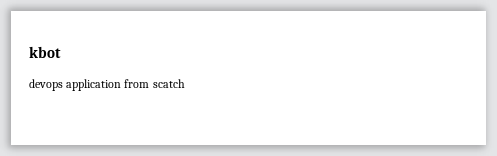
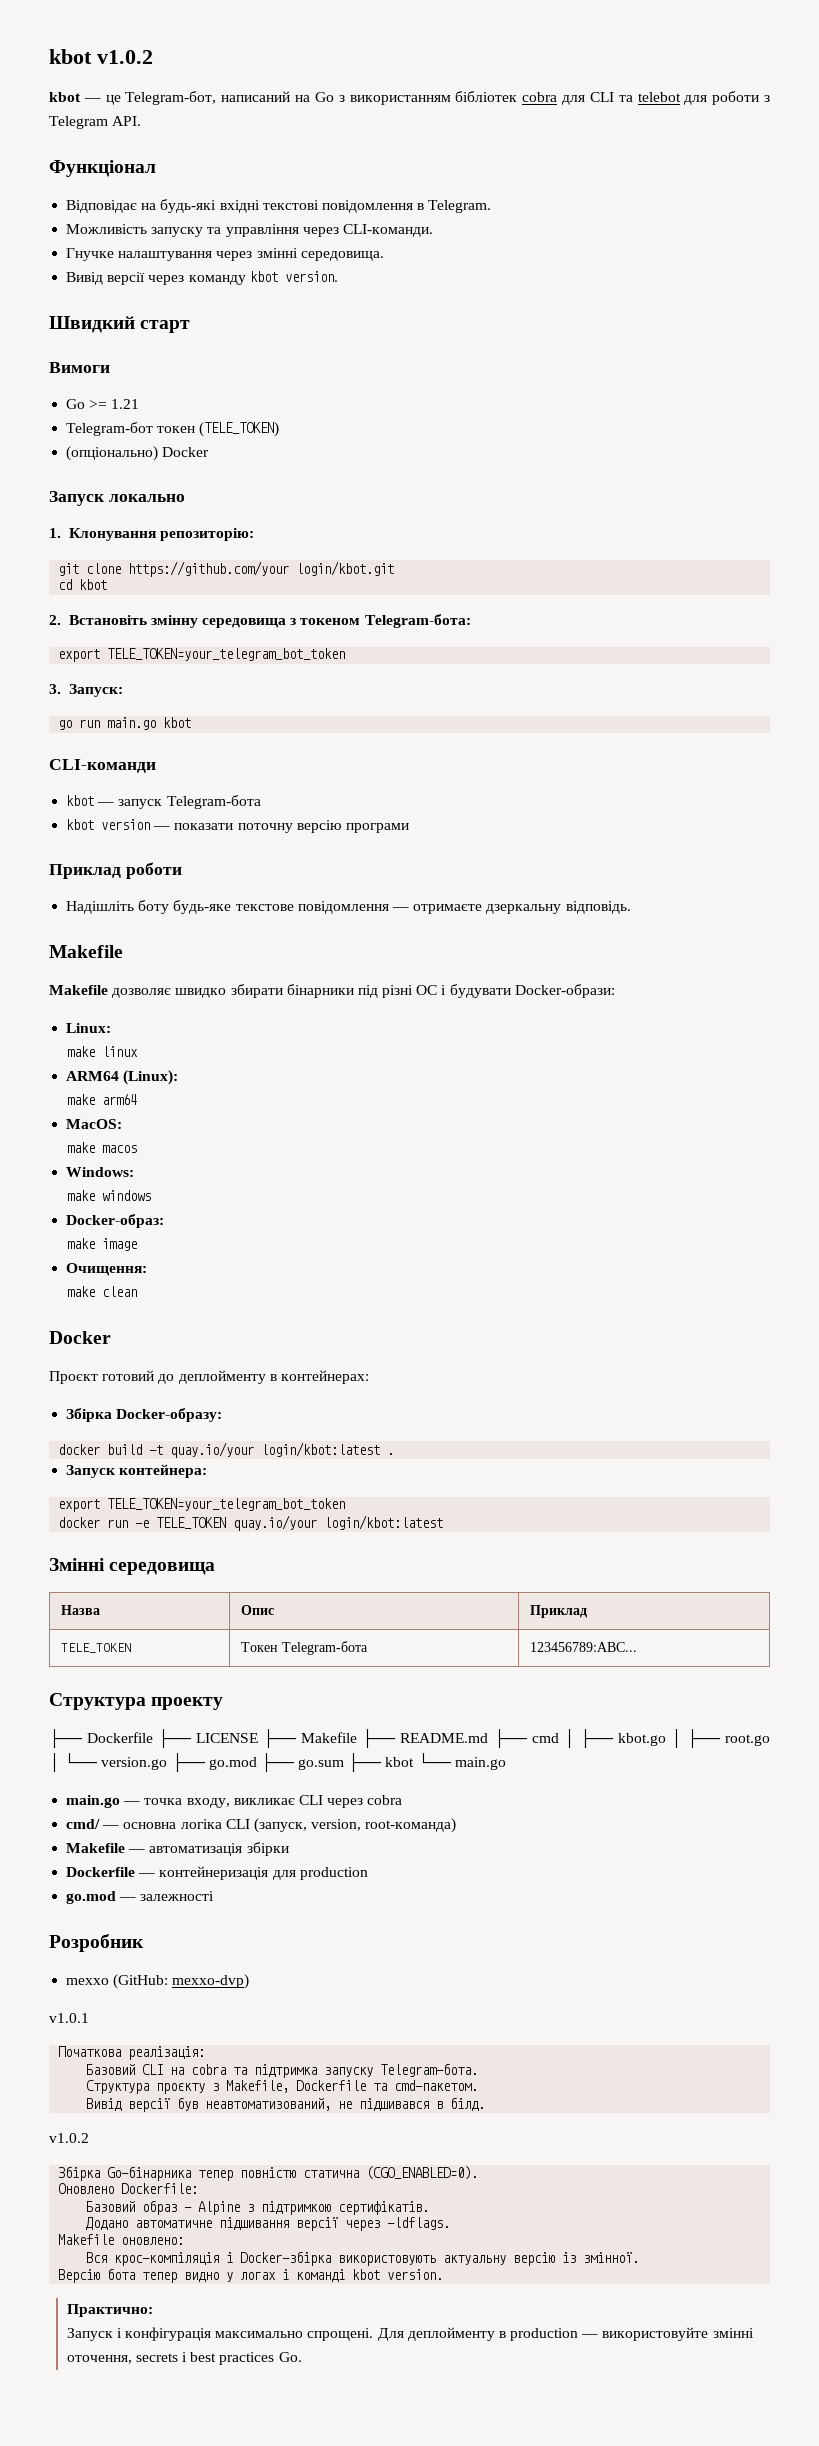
[29,46,61,58] [29,79,185,91] kbot // devops application from scatch -> [49,49,153,64] [49,91,771,105] [49,116,142,129] [49,160,156,177] [66,199,492,213] [66,224,433,237] [66,248,384,261] [66,271,338,285] [49,316,191,333] [49,362,110,373] [66,399,140,409] [66,422,280,437] [66,446,210,461] [49,491,185,506] [49,528,254,541] [58,561,395,577] [58,579,108,590] [49,614,471,628] [58,648,346,662] [49,684,123,697] [58,717,192,730] [49,759,156,773] [66,795,261,809] [66,819,409,833] [49,862,182,879] [66,900,631,914] [49,945,123,958] [49,984,615,998] [66,1023,112,1033] [66,1046,138,1057] [66,1070,179,1085] [66,1094,137,1105] [66,1119,123,1129] [66,1142,137,1153] [66,1167,135,1177] [66,1190,151,1201] [66,1214,165,1228] [66,1238,137,1251] [66,1263,148,1276] [66,1286,137,1297] [49,1331,111,1344] [49,1370,369,1384] [66,1408,223,1422] [58,1442,395,1458] [66,1464,208,1478] [58,1498,346,1512] [58,1515,444,1531] [49,1558,216,1575] [60,1605,100,1615] [240,1605,274,1615] [529,1605,587,1618] [60,1643,131,1653] [240,1641,368,1655] [529,1642,637,1652] [49,1693,224,1710] [49,1729,771,1749] [49,1753,506,1773] [66,1795,403,1808] [66,1818,457,1833] [66,1842,289,1856] [66,1866,368,1880] [66,1891,215,1904] [49,1934,144,1952] [66,1974,250,1989] [49,2013,89,2023] [58,2046,206,2060] [86,2063,479,2078] [86,2080,479,2094] [86,2097,486,2112] [49,2133,89,2143] [58,2166,479,2181] [58,2183,199,2194] [86,2200,430,2215] [86,2217,451,2231] [58,2234,185,2245] [86,2251,640,2266] [58,2268,444,2283] [66,2304,153,2317] [66,2327,754,2341] [66,2352,302,2365] kbot v1.0.2 // kbot — це Telegram-бот, написаний на Go з використанням бібліотек cobra для CLI та telebot для роботи з Telegram API. // Функціонал // Відповідає на будь-які вхідні текстові повідомлення в Telegram. // Можливість запуску та управління через CLI-команди. // Гнучке налаштування через змінні середовища. // Вивід версії через команду kbot version. // Швидкий старт // Вимоги // Go >= 1.21 // Telegram-бот токен (TELE_TOKEN) // (опціонально) Docker // Запуск локально // 1. Клонування репозиторію: // git clone https://github.com/your login/kbot.git // cd kbot // 2. Встановіть змінну середовища з токеном Telegram-бота: // export TELE_TOKEN=your_telegram_bot_token // 3. Запуск: // go run main.go kbot // CLI-команди // kbot — запуск Telegram-бота // kbot version — показати поточну версію програми // Приклад роботи // Надішліть боту будь-яке текстове повідомлення — отримаєте дзеркальну відповідь. // Makefile // Makefile дозволяє швидко збирати бінарники під різні ОС і будувати Docker-образи: // Linux: // make linux // ARM64 (Linux): // make arm64 // MacOS: // make macos // Windows: // make windows // Docker-образ: // make image // Очищення: // make clean // Docker // Проєкт готовий до деплойменту в контейнерах: // Збірка Docker-образу: // docker build -t quay.io/your login/kbot:latest . // Запуск контейнера: // export TELE_TOKEN=your_telegram_bot_token // docker run -e TELE_TOKEN quay.io/your login/kbot:latest // Змінні середовища // Назва | Опис | Приклад // TELE_TOKEN | Токен Telegram-бота | 123456789:ABC... // Структура проекту // ├── Dockerfile ├── LICENSE ├── Makefile ├── README.md ├── cmd │ ├── kbot.go │ ├── root.go │ └── version.go ├── go.mod ├── go.sum ├── kbot └── main.go // main.go — точка входу, викликає CLI через cobra // cmd/ — основна логіка CLI (запуск, version, root-команда) // Makefile — автоматизація збірки // Dockerfile — контейнеризація для production // go.mod — залежності // Розробник // mexxo (GitHub: mexxo-dvp) // v1.0.1 // Початкова реалізація: // Базовий CLI на cobra та підтримка запуску Telegram-бота. // Структура проєкту з Makefile, Dockerfile та cmd-пакетом. // Вивід версії був неавтоматизований, не підшивався в білд. // v1.0.2 // Збірка Go-бінарника тепер повністю статична (CGO_ENABLED=0). // Оновлено Dockerfile: // Базовий образ — Alpine з підтримкою сертифікатів. // Додано автоматичне підшивання версії через -ldflags. // Makefile оновлено: // Вся крос-компіляція і Docker-збірка використовують актуальну версію із змінної. // Версію бота тепер видно у логах і команді kbot version. // Практично: // Запуск і конфігурація максимально спрощені. Для деплойменту в production — використовуйте змінні оточення, secrets і best practices Go.

